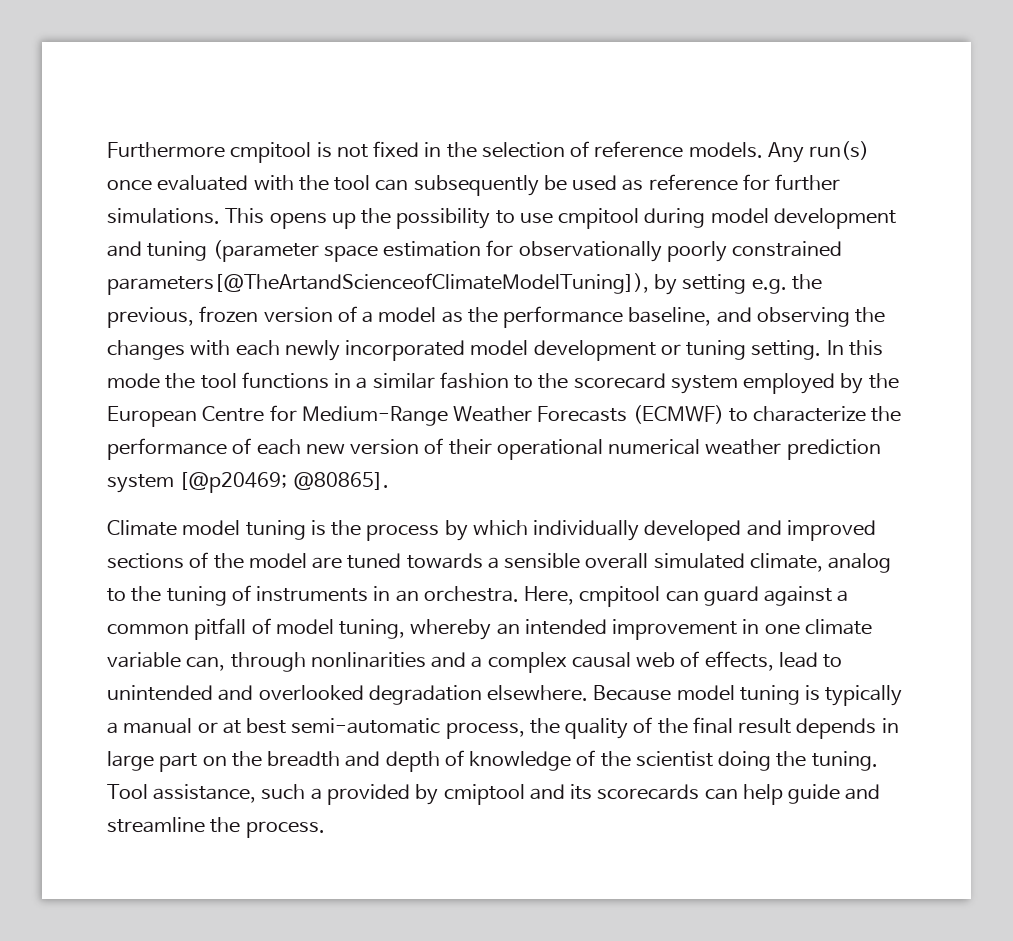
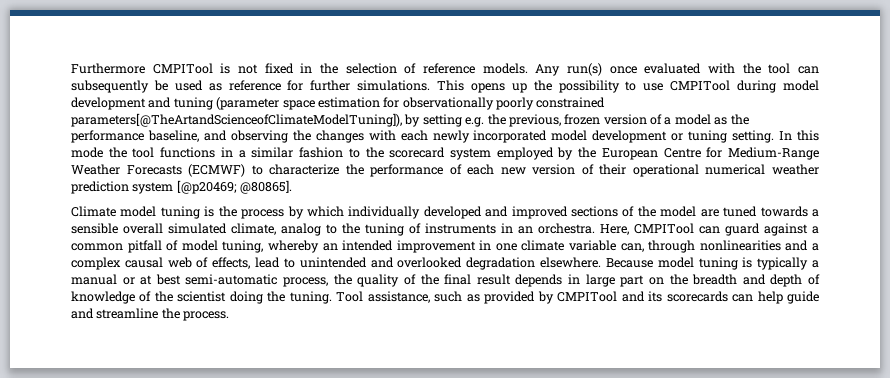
[230,142,312,163] cmpitool -> [152,63,213,74] CMPITool
[558,208,640,229] cmpitool -> [670,80,731,91] CMPITool
[579,586,661,607] cmpitool -> [634,223,694,234] CMPITool
[310,652,426,668] nonlinarities -> [699,240,781,251] nonlinearities
[310,788,322,800] a -> [466,294,480,302] as
[443,784,525,805] cmiptool -> [557,291,618,302] CMPITool

